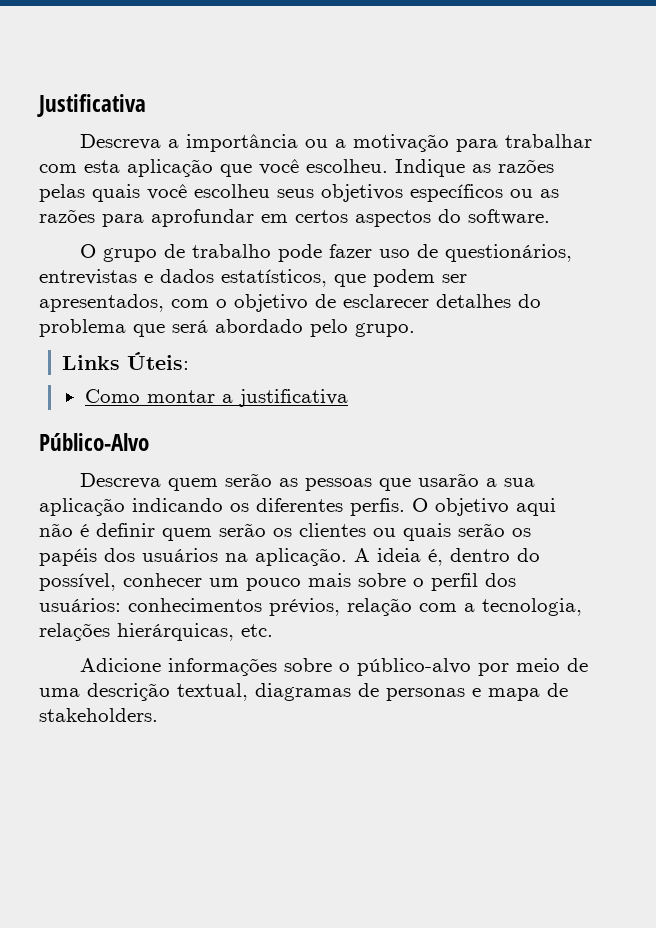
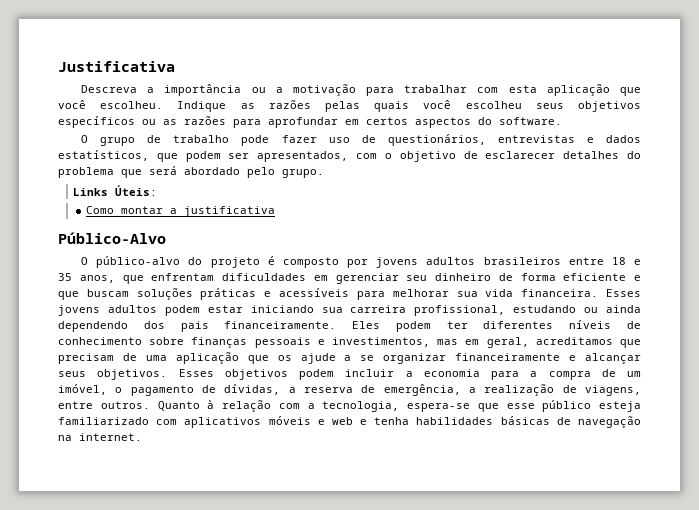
[80,473,536,491] [39,498,556,516] [39,523,531,541] [39,548,540,566] [39,573,516,591] [39,598,582,616] [39,623,273,641] [80,658,589,676] [39,683,568,701] [39,708,158,722] Descreva quem serão as pessoas que usarão a sua aplicação indicando os diferentes perfis. O objetivo aqui não é definir quem serão os clientes ou quais serão os papéis dos usuários na aplicação. A ideia é, dentro do possível, conhecer um pouco mais sobre o perfil dos usuários: conhecimentos prévios, relação com a tecnologia, relações hierárquicas, etc. // Adicione informações sobre o público-alvo por meio de uma descrição textual, diagramas de personas e mapa de stakeholders. -> [81,256,641,268] [58,273,641,284] [58,288,641,300] [58,305,641,316] [58,320,641,332] [58,337,641,348] [58,352,642,364] [58,369,641,380] [58,384,641,396] [58,400,641,412] [58,416,641,428] [58,433,142,441] O público-alvo do projeto é composto por jovens adultos brasileiros entre 18 e 35 anos, que enfrentam dificuldades em gerenciar seu dinheiro de forma eficiente e que buscam soluções práticas e acessíveis para melhorar sua vida financeira. Esses jovens adultos podem estar iniciando sua carreira profissional, estudando ou ainda dependendo dos pais financeiramente. Eles podem ter diferentes níveis de conhecimento sobre finanças pessoais e investimentos, mas em geral, acreditamos que precisam de uma aplicação que os ajude a se organizar financeiramente e alcançar seus objetivos. Esses objetivos podem incluir a economia para a compra de um imóvel, o pagamento de dívidas, a reserva de emergência, a realização de viagens, entre outros. Quanto à relação com a tecnologia, espera-se que esse público esteja familiarizado com aplicativos móveis e web e tenha habilidades básicas de navegação na internet.

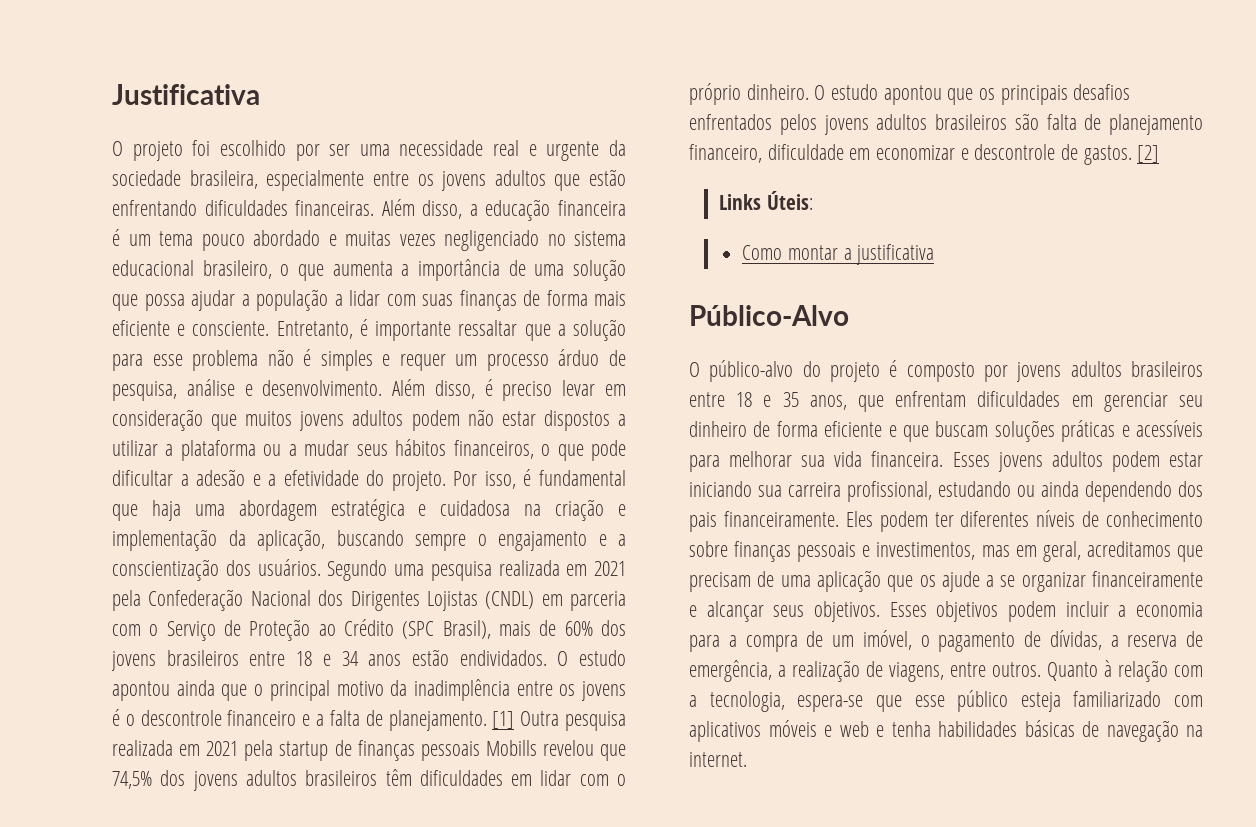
[81,84,641,96] [58,100,641,112] [58,116,562,128] [81,134,641,146] [58,150,641,162] [58,166,324,178] Descreva a importância ou a motivação para trabalhar com esta aplicação que você escolheu. Indique as razões pelas quais você escolheu seus objetivos específicos ou as razões para aprofundar em certos aspectos do software. // O grupo de trabalho pode fazer uso de questionários, entrevistas e dados estatísticos, que podem ser apresentados, com o objetivo de esclarecer detalhes do problema que será abordado pelo grupo. -> [112,140,626,161] [112,169,626,191] [112,199,626,221] [112,229,626,251] [112,259,626,281] [112,289,626,311] [112,319,626,341] [112,349,626,371] [112,379,626,401] [112,409,626,431] [112,439,626,461] [112,469,626,491] [112,499,627,521] [112,529,626,551] [112,559,626,581] [112,589,626,611] [112,619,626,641] [111,649,626,671] [112,679,626,701] [112,709,626,731] [112,740,626,761] [112,769,627,791] [689,83,1131,105] [689,113,1203,135] [689,144,1160,165] O projeto foi escolhido por ser uma necessidade real e urgente da sociedade brasileira, especialmente entre os jovens adultos que estão enfrentando dificuldades financeiras. Além disso, a educação financeira é um tema pouco abordado e muitas vezes negligenciado no sistema educacional brasileiro, o que aumenta a importância de uma solução que possa ajudar a população a lidar com suas finanças de forma mais eficiente e consciente. Entretanto, é importante ressaltar que a solução para esse problema não é simples e requer um processo árduo de pesquisa, análise e desenvolvimento. Além disso, é preciso levar em consideração que muitos jovens adultos podem não estar dispostos a utilizar a plataforma ou a mudar seus hábitos financeiros, o que pode dificultar a adesão e a efetividade do projeto. Por isso, é fundamental que haja uma abordagem estratégica e cuidadosa na criação e implementação da aplicação, buscando sempre o engajamento e a conscientização dos usuários. Segundo uma pesquisa realizada em 2021 pela Confederação Nacional dos Dirigentes Lojistas (CNDL) em parceria com o Serviço de Proteção ao Crédito (SPC Brasil), mais de 60% dos jovens brasileiros entre 18 e 34 anos estão endividados. O estudo apontou ainda que o principal motivo da inadimplência entre os jovens é o descontrole financeiro e a falta de planejamento. [1] Outra pesquisa realizada em 2021 pela startup de finanças pessoais Mobills revelou que 74,5% dos jovens adultos brasileiros têm dificuldades em lidar com o próprio dinheiro. O estudo apontou que os principais desafios enfrentados pelos jovens adultos brasileiros são falta de planejamento financeiro, dificuldade em economizar e descontrole de gastos. [2]

